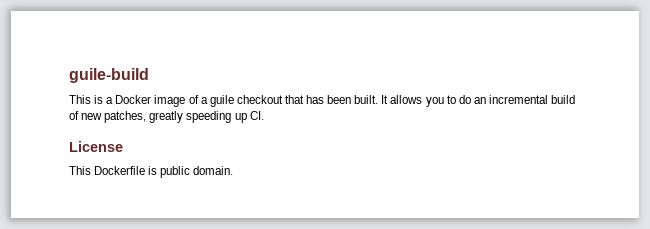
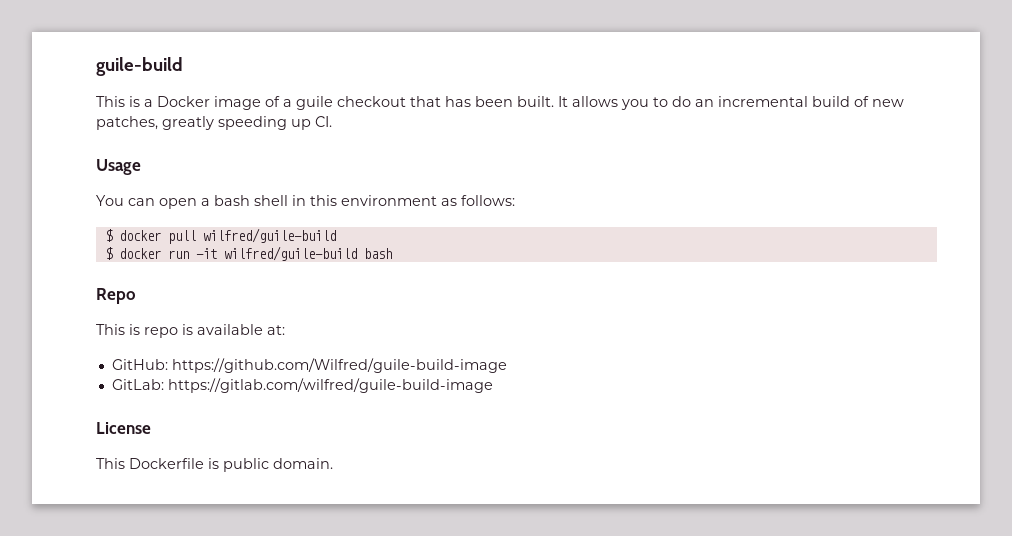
(264, 115) none -> [96,159,141,175] [96,195,515,209] [104,228,336,244] [104,246,392,261] [96,288,136,304] [96,324,285,338] [111,358,507,373] [111,378,493,393] // Usage // You can open a bash shell in this environment as follows: // $ docker pull wilfred/guile-build // $ docker run -it wilfred/guile-build bash // Repo // This is repo is available at: // GitHub: https://github.com/Wilfred/guile-build-image // GitLab: https://gitlab.com/wilfred/guile-build-image

